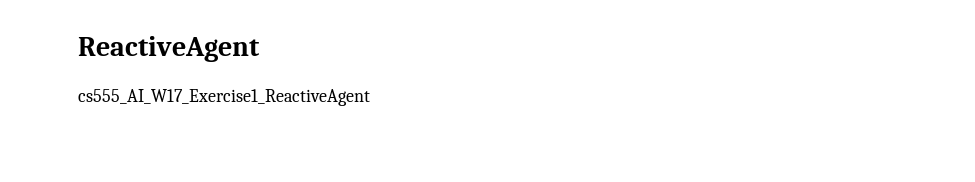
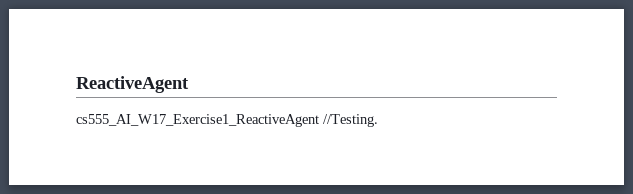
(370, 97) none -> [323,114,378,127] //Testing.

